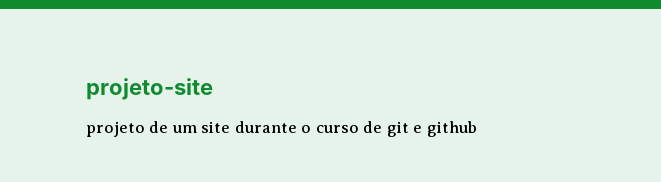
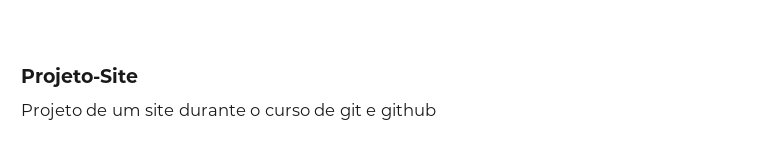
[86,78,213,100] [86,121,145,137] projeto-site // projeto -> [21,67,138,87] [21,103,82,120] Projeto-Site // Projeto

